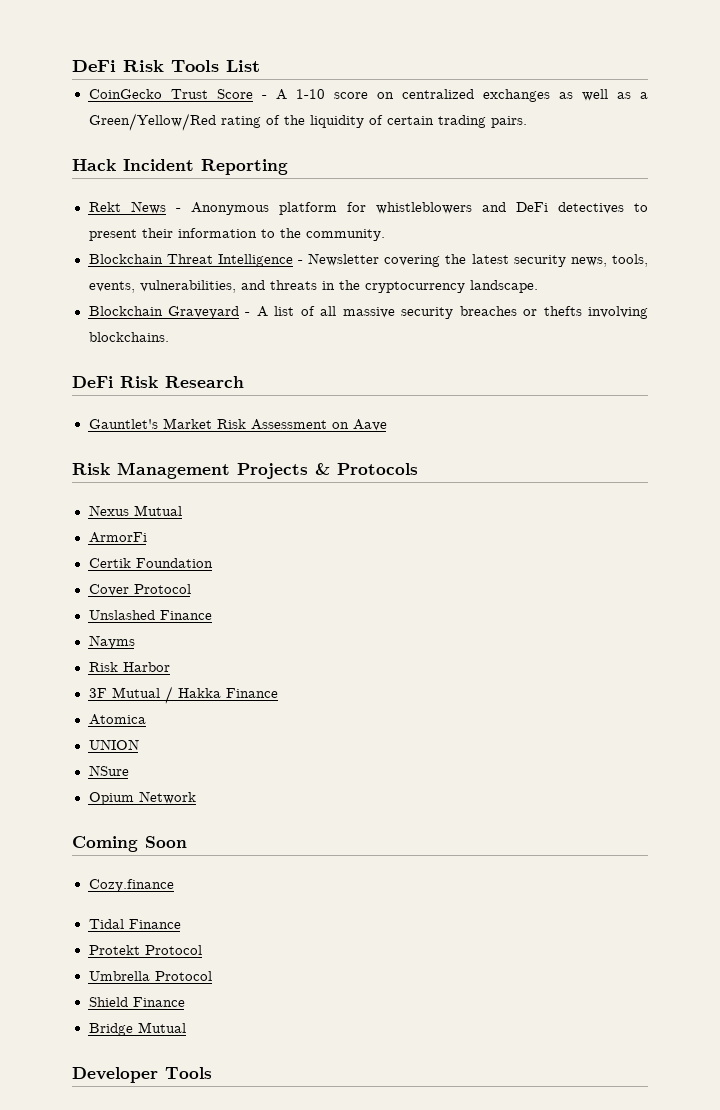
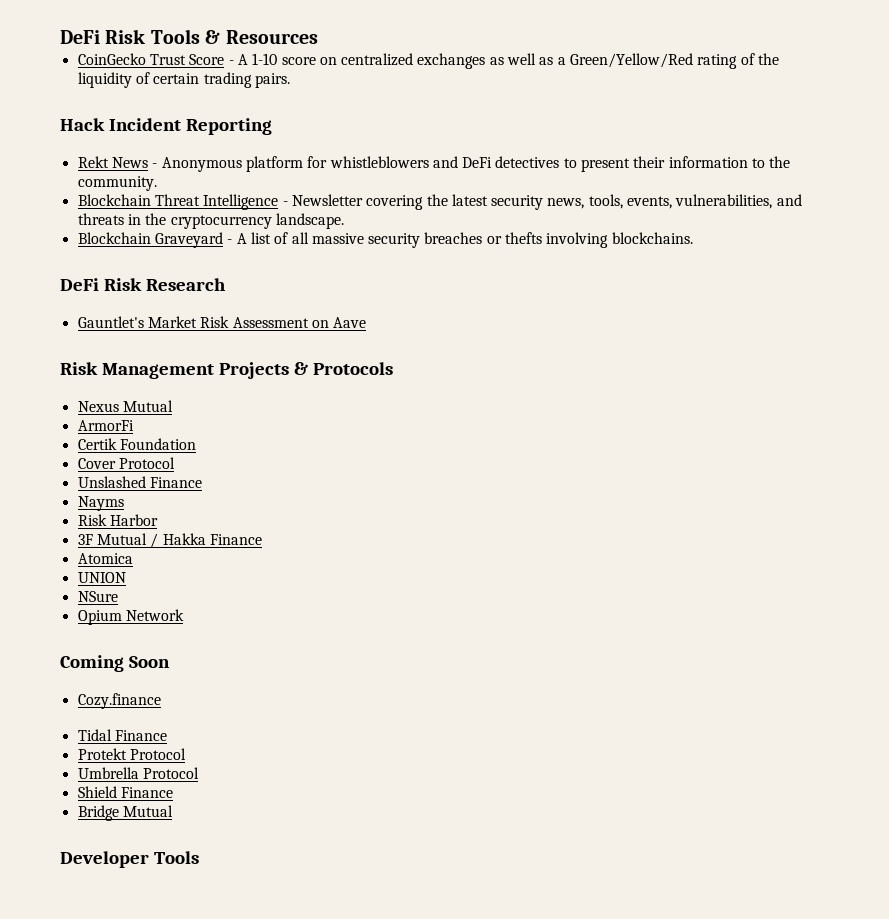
[226,60,260,72] List -> [205,30,318,44] & Resources

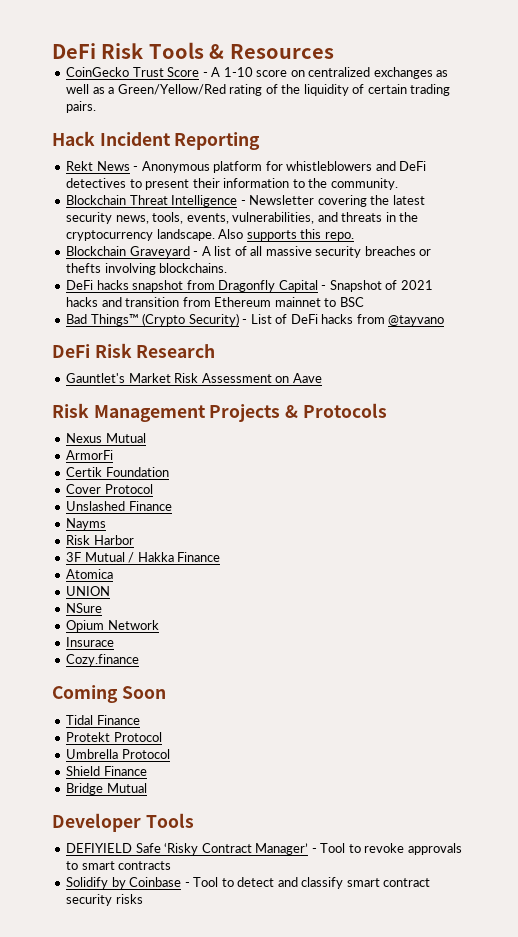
(344, 221) none -> [218,229,354,241] Also supports this repo.
(693, 238) none -> [66,280,433,292] [66,297,364,307] [66,313,445,326] // DeFi hacks snapshot from Dragonfly Capital - Snapshot of 2021 hacks and transition from Ethereum mainnet to BSC // Bad Things™ (Crypto Security) - List of DeFi hacks from @tayvano
(184, 615) none -> [66,637,115,647] [66,654,140,666] // Insurace // Cozy.finance
[77,693,161,709] // Cozy.finance -> (166, 692) none
(199, 857) none -> [66,843,462,855] [66,861,172,870] [66,877,431,889] [66,894,143,906] // DEFIYIELD Safe ‘Risky Contract Manager’ - Tool to revoke approvals to smart contracts // Solidify by Coinbase - Tool to detect and classify smart contract security risks

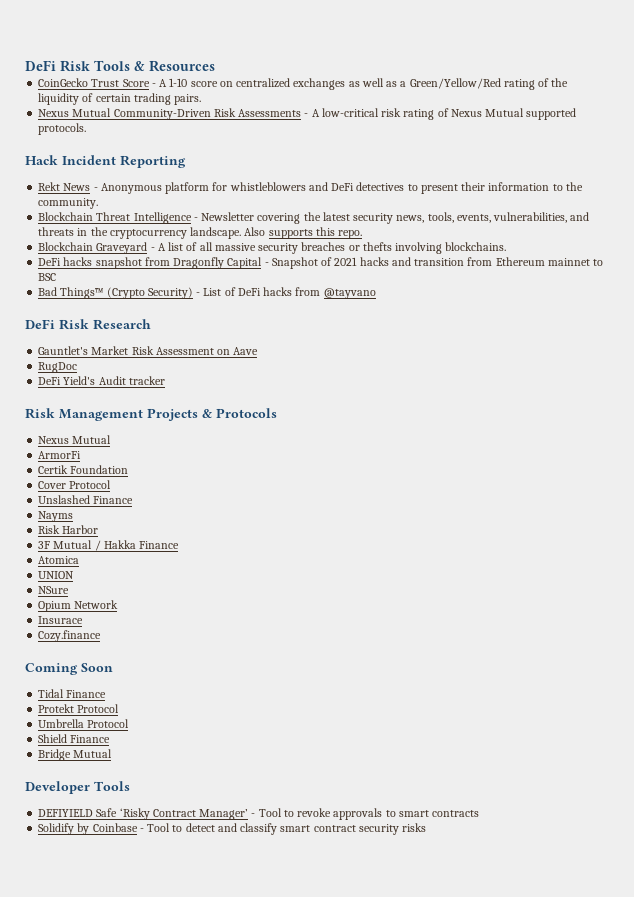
(97, 107) none -> [38,108,577,120] [38,123,87,135] // Nexus Mutual Community-Driven Risk Assessments - A low-critical risk rating of Nexus Mutual supported protocols.
(322, 378) none -> [38,362,78,373] [38,376,165,385] // RugDoc // DeFi Yield's Audit tracker

